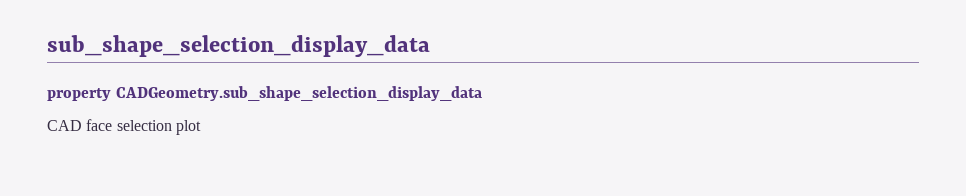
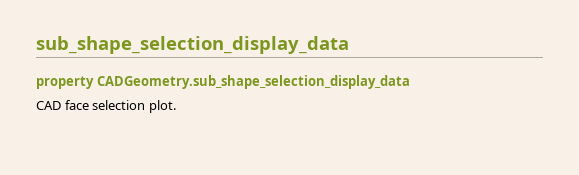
[175,120,201,135] plot -> [148,100,176,113] plot.

